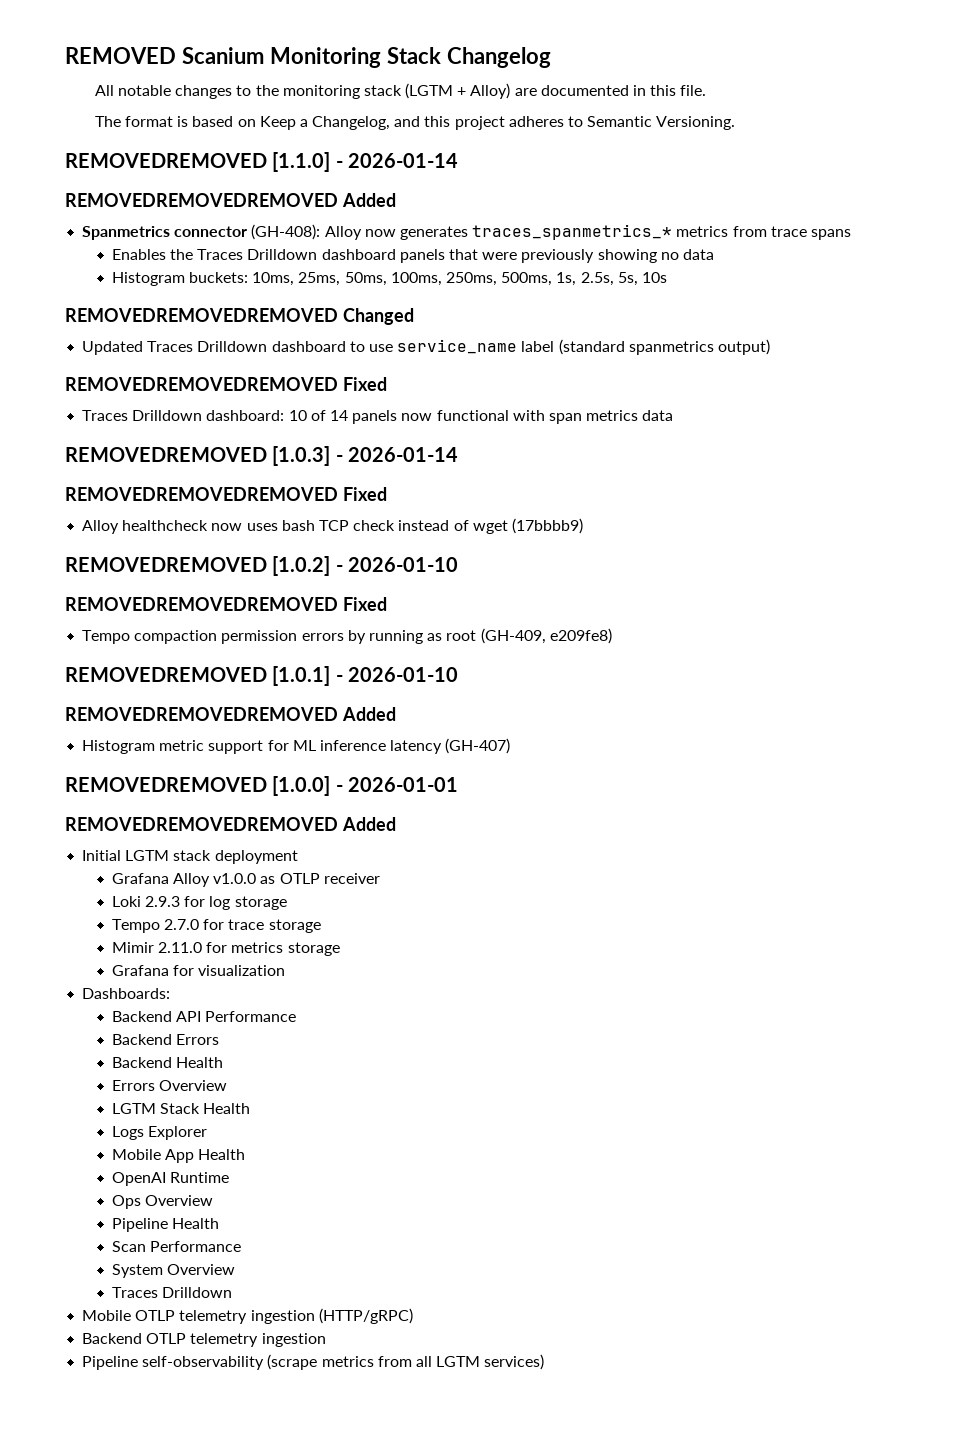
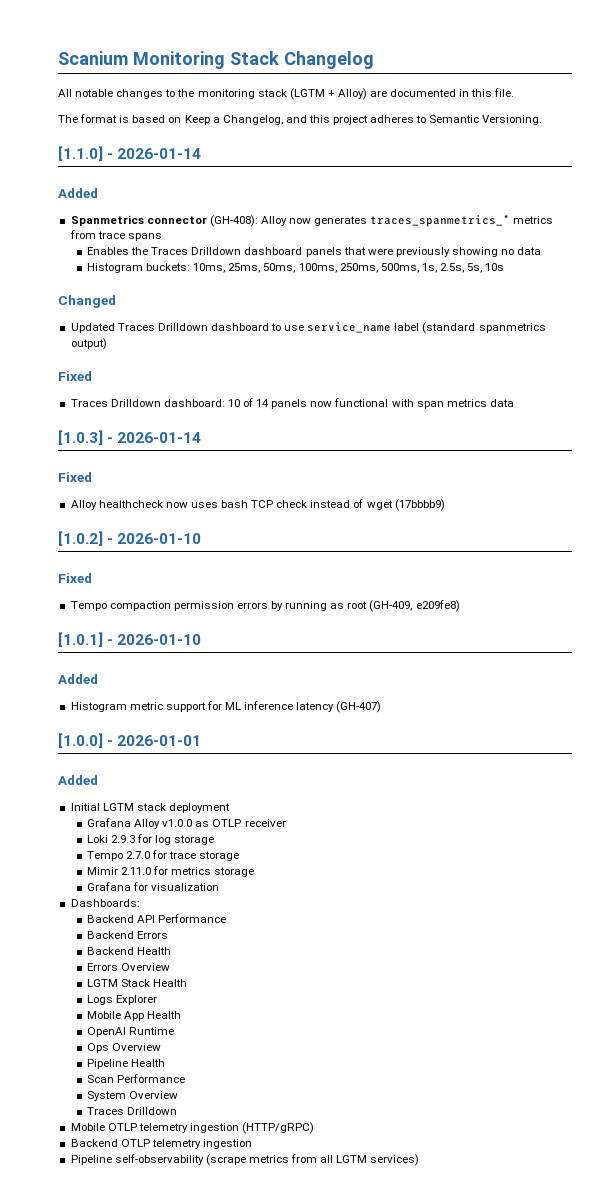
[65,47,176,64] REMOVED -> (58, 58) none
[65,153,267,168] REMOVEDREMOVED -> (543, 120) none
[65,193,338,207] REMOVEDREMOVEDREMOVED -> (202, 153) none
[65,308,338,322] REMOVEDREMOVEDREMOVED -> (505, 267) none
[65,377,338,391] REMOVEDREMOVEDREMOVED -> (107, 344) none
[65,447,267,462] REMOVEDREMOVED -> (514, 403) none
[65,487,338,501] REMOVEDREMOVEDREMOVED -> (202, 437) none
[65,557,267,572] REMOVEDREMOVED -> (445, 505) none
[65,597,338,611] REMOVEDREMOVEDREMOVED -> (202, 538) none
[65,667,267,682] REMOVEDREMOVED -> (460, 606) none
[65,707,338,721] REMOVEDREMOVEDREMOVED -> (202, 639) none
[65,777,267,792] REMOVEDREMOVED -> (382, 707) none
[65,817,338,831] REMOVEDREMOVEDREMOVED -> (202, 740) none

